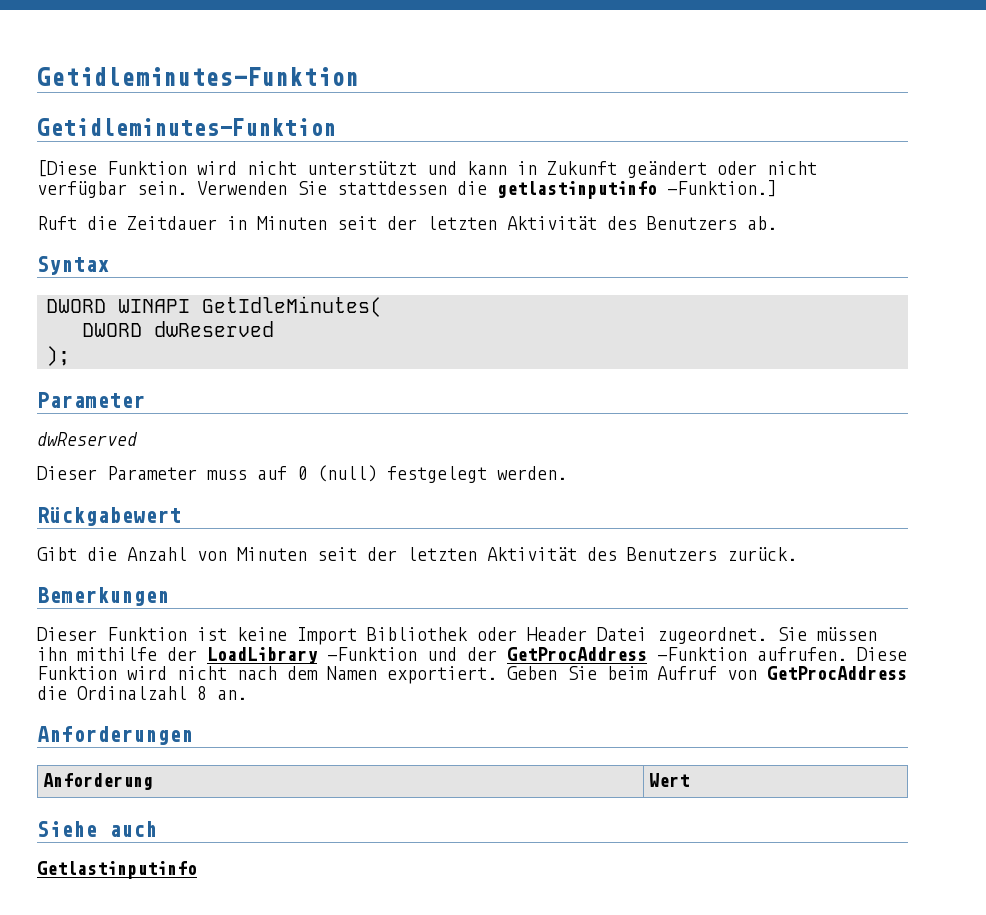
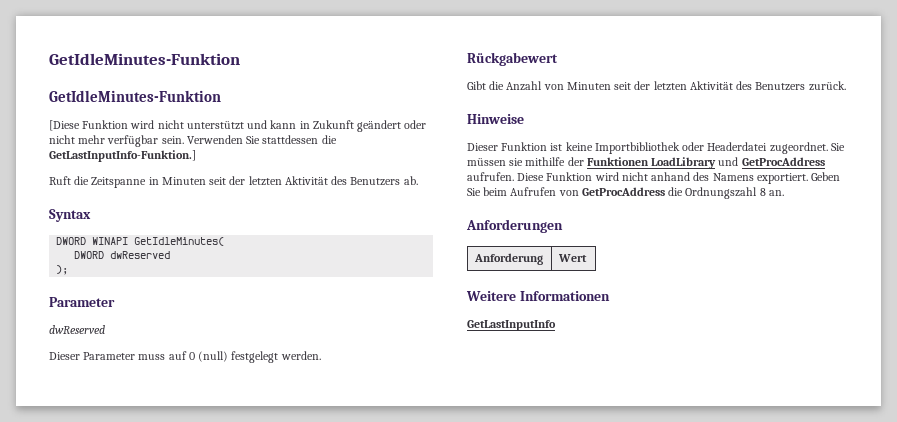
[37,67,359,86] [37,118,336,136] Getidleminutes-Funktion // Getidleminutes-Funktion -> [49,53,240,65] [49,90,221,102] GetIdleMinutes-Funktion // GetIdleMinutes-Funktion
(817, 168) none -> [78,135,106,144] mehr
[497,180,777,199] getlastinputinfo -Funktion.] -> [49,150,196,162] GetLastInputInfo-Funktion.]
[127,216,217,230] Zeitdauer -> [91,177,147,188] Zeitspanne
[37,587,169,606] Bemerkungen -> [467,114,524,124] Hinweise
[297,627,647,645] Import Bibliothek oder Header Datei -> [594,142,768,154] Importbibliothek oder Headerdatei
[37,647,67,661] ihn -> [509,158,524,166] sie
[207,647,747,664] LoadLibrary -Funktion und der GetProcAddress -Funktion -> [586,157,825,169] Funktionen LoadLibrary und GetProcAddress
[237,666,377,680] nach dem Namen -> [651,172,754,181] anhand des Namens
[657,666,717,680] Aufruf -> [510,187,557,196] Aufrufen
[77,686,187,700] Ordinalzahl -> [685,187,758,199] Ordnungszahl
[37,821,157,837] [37,861,197,879] Siehe auch // Getlastinputinfo -> [466,291,610,301] [467,320,556,331] Weitere Informationen // GetLastInputInfo

